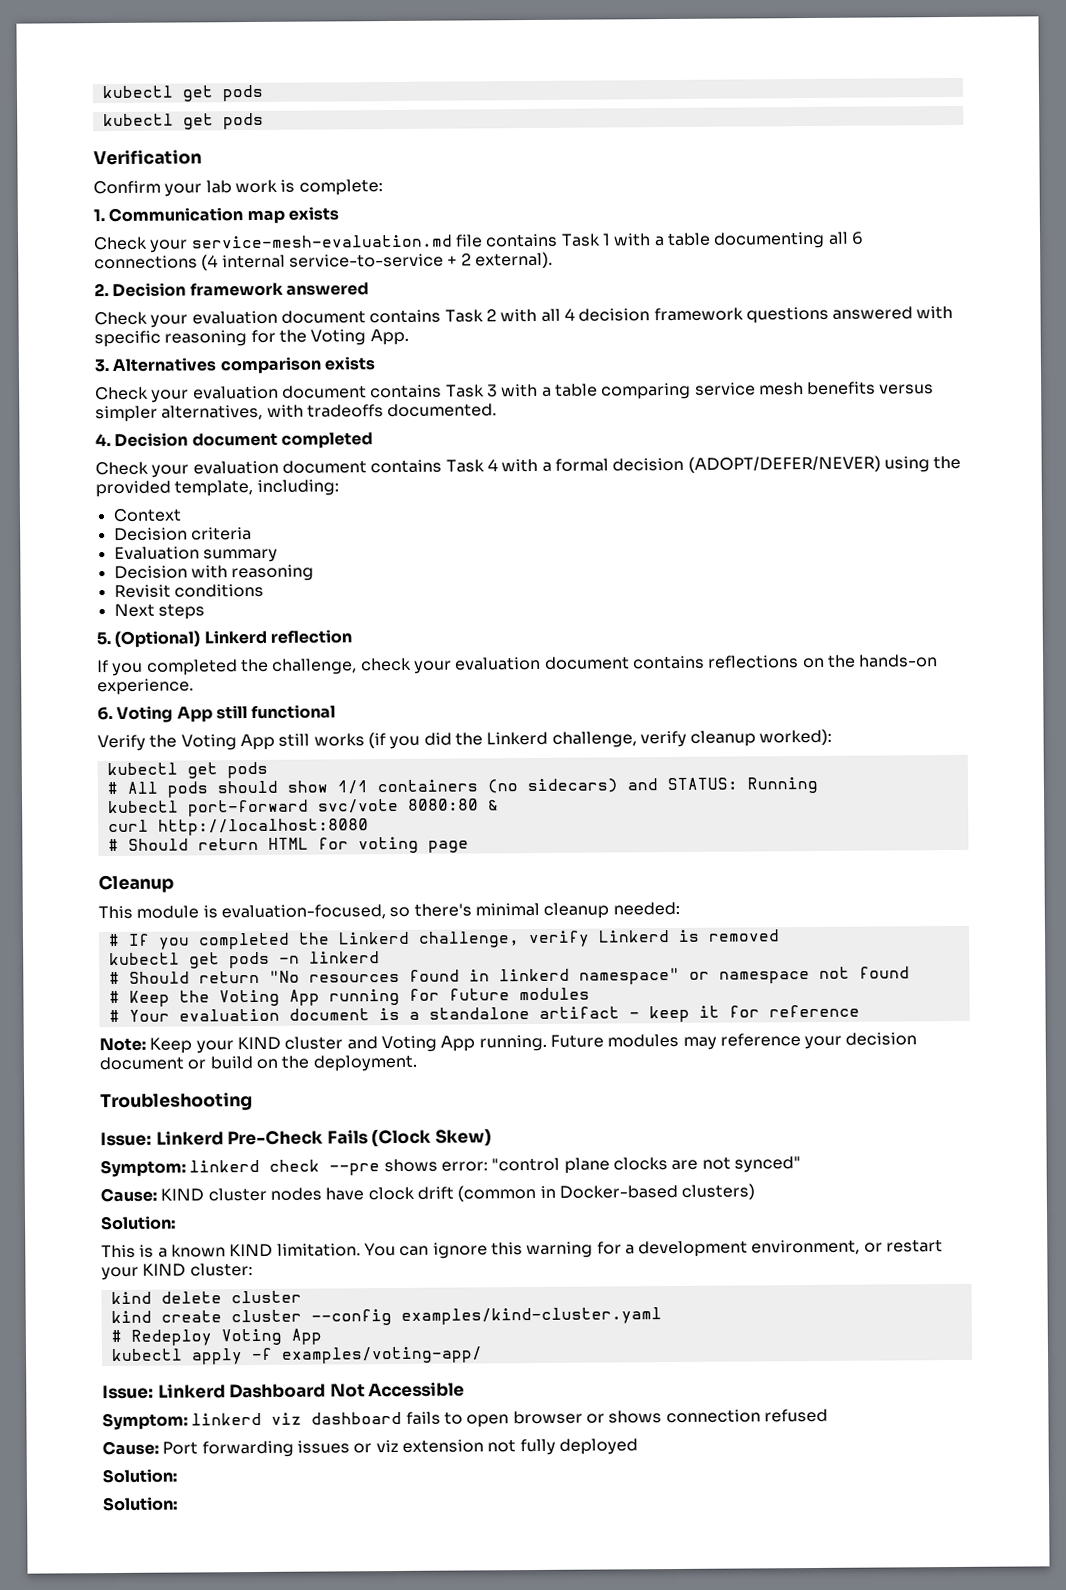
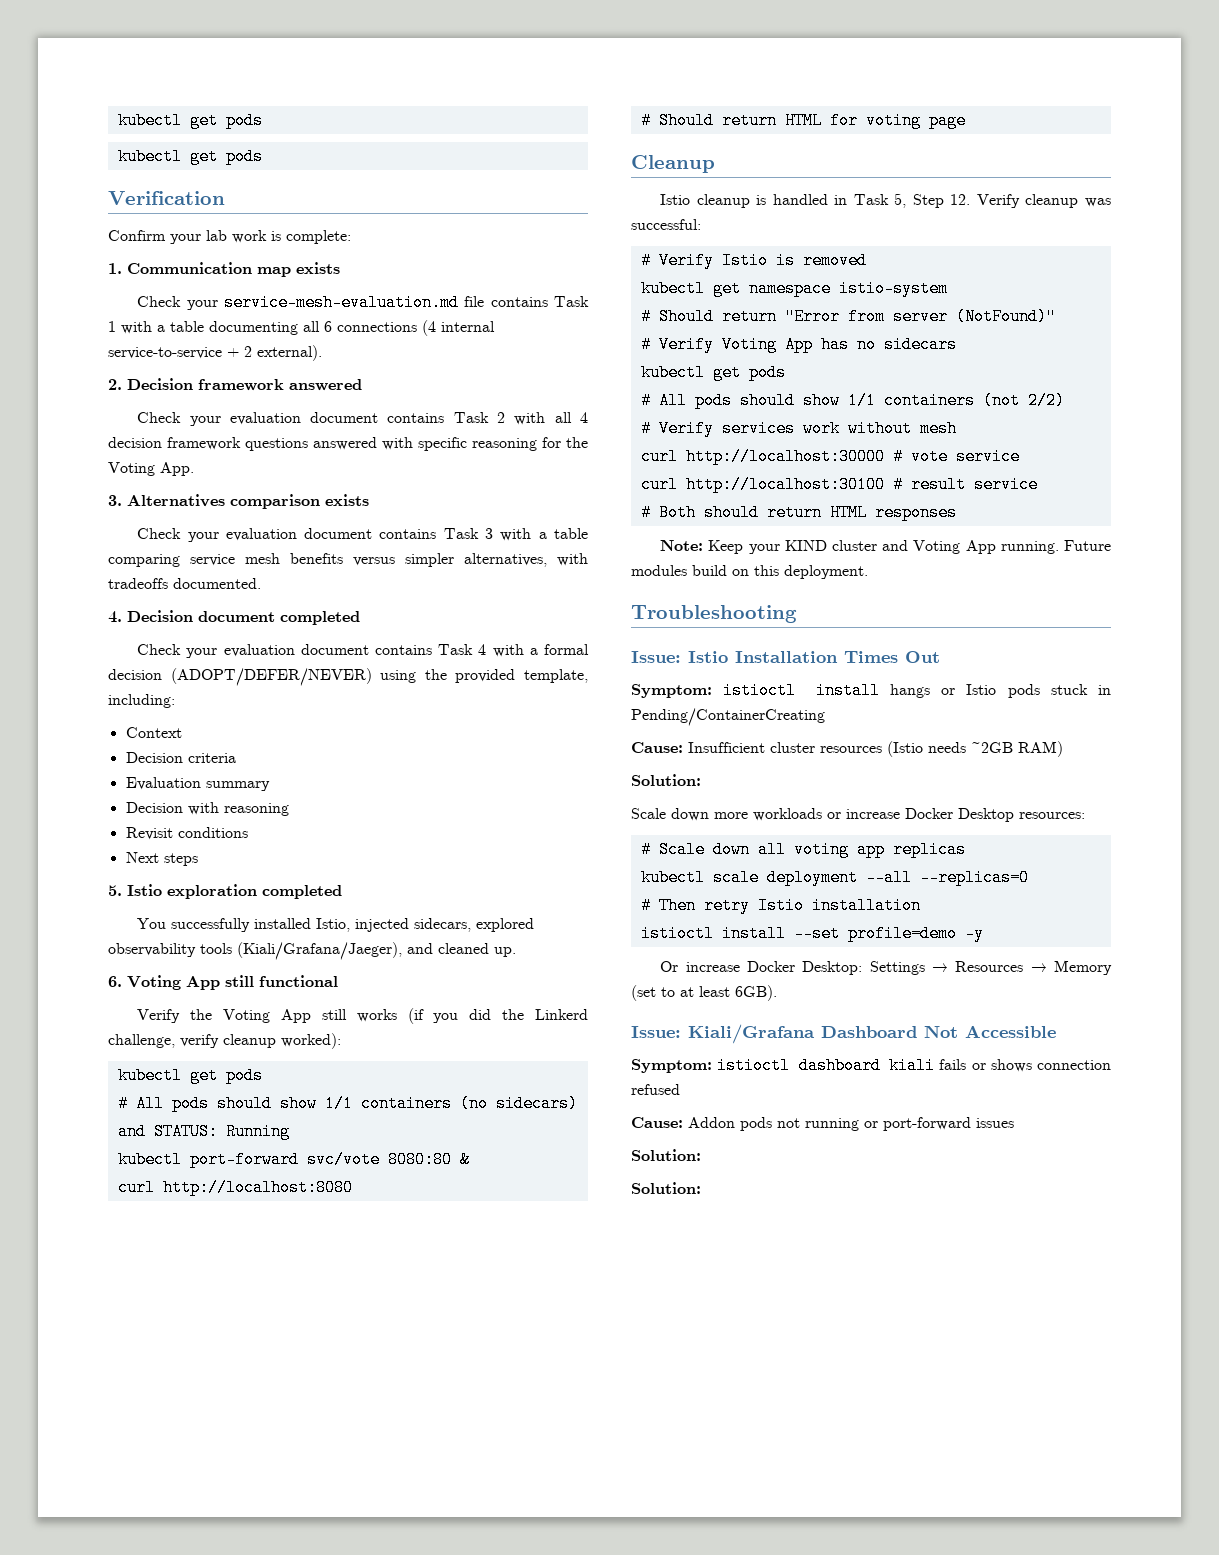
[114,629,352,648] [97,654,939,677] [97,678,194,696] (Optional) Linkerd reflection // If you completed the challenge, check your evaluation document contains reflections on the hands-on experience. -> [127,884,342,899] [137,918,535,932] [108,942,516,960] Istio exploration completed // You successfully installed Istio, injected sidecars, explored observability tools (Kiali/Grafana/Jaeger), and cleaned up.
[98,901,680,921] [107,930,670,950] This module is evaluation-focused, so there's minimal cleanup needed: // # If you completed the Linkerd challenge, verify Linkerd -> [660,193,1111,208] [631,219,701,230] [640,252,768,269] Istio cleanup is handled in Task 5, Step 12. Verify cleanup was successful: // # Verify Istio
[228,951,380,969] [108,966,910,985] [108,987,590,1007] [108,1004,860,1023] pods -n linkerd // # Should return "No resources found in linkerd namespace" or namespace not found // # Keep the Voting App running for future modules // # Your evaluation document is a standalone artifact - keep it for reference -> [748,280,948,297] [640,308,1056,325] [640,336,957,353] [640,364,786,381] [640,392,1065,409] [640,420,957,437] [640,448,1020,465] [640,476,1038,493] [640,504,957,521] namespace istio-system // # Should return "Error from server (NotFound)" // # Verify Voting App has no sidecars // kubectl get pods // # All pods should show 1/1 containers (not 2/2) // # Verify services work without mesh // curl http://localhost:30000 # vote service // curl http://localhost:30100 # result service // # Both should return HTML responses
[682,1032,918,1050] [99,1056,207,1071] may reference your decision document or -> (687, 570) none
[281,1055,310,1069] the -> [754,565,779,576] this
[155,1128,492,1148] [100,1156,801,1178] [100,1183,756,1203] [101,1215,176,1231] [101,1239,944,1259] [101,1263,253,1281] [110,1290,302,1305] [110,1307,662,1326] [110,1328,322,1346] [110,1346,483,1365] [102,1383,226,1400] Linkerd Pre-Check Fails (Clock Skew) // Symptom: linkerd check --pre shows error: "control plane clocks are not synced" // Cause: KIND cluster nodes have clock drift (common in Docker-based clusters) // Solution: // This is a known KIND limitation. You can ignore this warning for a development environment, or restart your KIND cluster: // kind delete cluster // kind create cluster --config examples/kind-cluster.yaml // # Redeploy Voting App // kubectl apply -f examples/voting-app/ // Issue: Linkerd -> [688,651,940,663] [631,682,1111,699] [631,708,825,726] [631,741,1063,757] [631,774,701,786] [631,808,1085,822] [640,841,966,858] [640,869,1029,886] [640,897,921,914] [640,925,984,942] [660,960,1112,975] [631,985,777,1001] [631,1024,815,1044] Istio Installation Times Out // Symptom: istioctl install hangs or Istio pods stuck in Pending/ContainerCreating // Cause: Insufficient cluster resources (Istio needs ~2GB RAM) // Solution: // Scale down more workloads or increase Docker Desktop resources: // # Scale down all voting app replicas // kubectl scale deployment --all --replicas=0 // # Then retry Istio installation // istioctl install --set profile=demo -y // Or increase Docker Desktop: Settings → Resources → Memory (set to at least 6GB). // Issue: Kiali/Grafana
[191,1410,583,1428] linkerd viz dashboard fails to open browser -> [717,1057,967,1074] istioctl dashboard kiali fails
[162,1438,638,1458] Port forwarding issues or viz extension not fully deployed -> [688,1117,1014,1131] Addon pods not running or port-forward issues

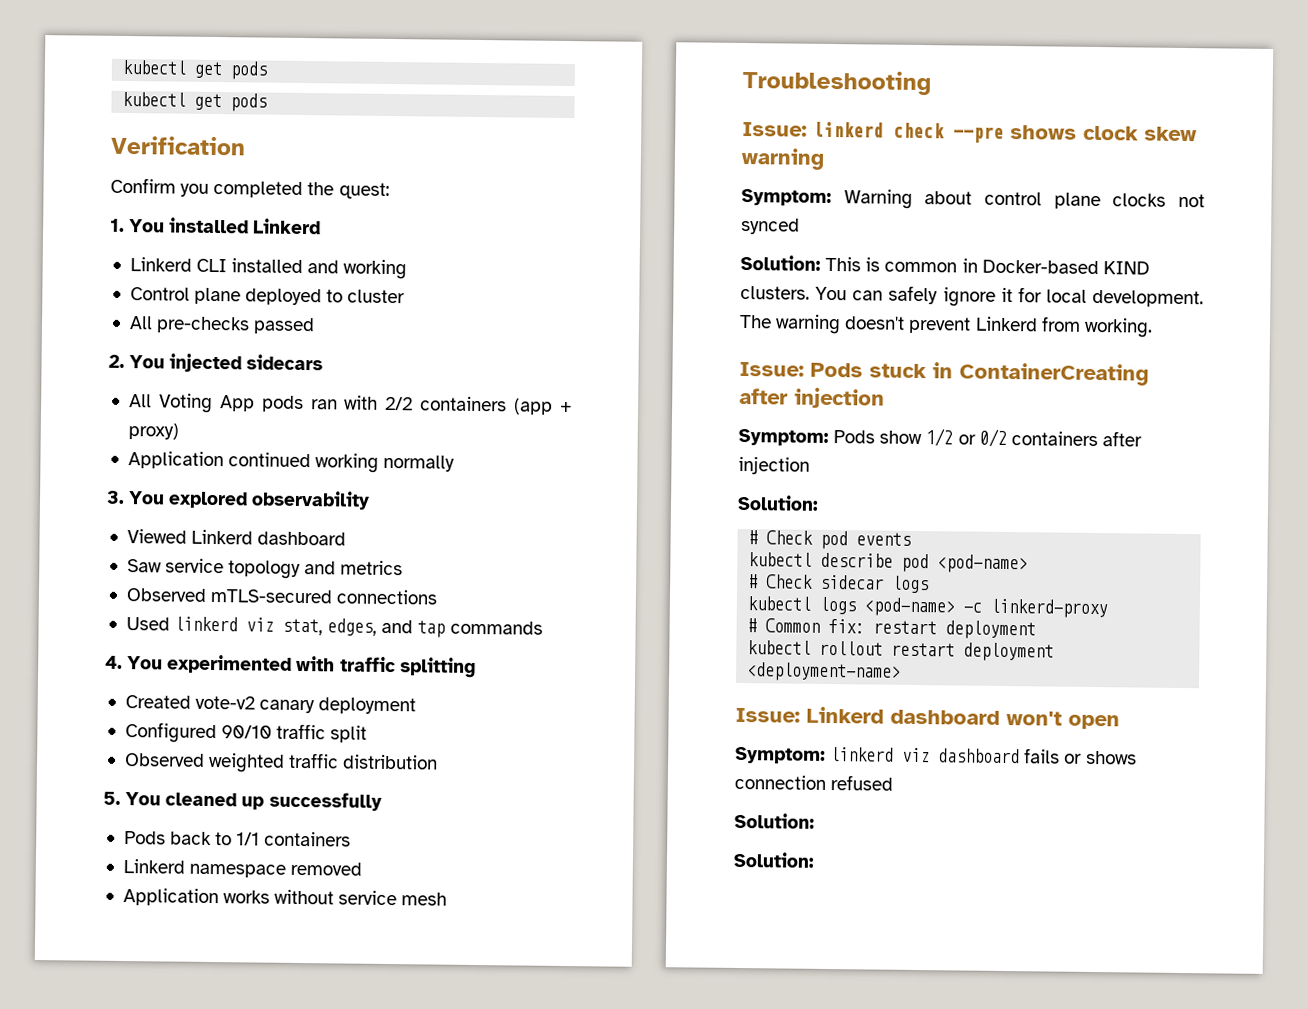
[170,230,351,244] [108,262,340,277] [137,294,589,311] [108,320,495,336] [108,345,322,361] [108,378,362,391] [137,412,588,426] [108,437,588,451] [108,462,194,476] [108,494,369,509] [137,528,588,542] [108,553,588,567] [108,578,261,589] [108,610,360,625] [137,644,590,658] [108,668,589,686] [108,694,175,708] [125,727,182,738] [125,752,236,763] [125,777,270,791] [125,802,289,816] [125,827,248,840] [125,852,198,866] [108,884,342,899] [137,918,535,932] [108,942,516,960] [108,975,338,990] [137,1008,588,1024] [108,1033,341,1049] [117,1067,263,1084] [117,1095,578,1112] [117,1123,290,1140] [117,1151,470,1168] [117,1179,353,1196] [640,112,966,129] [631,155,715,173] [660,193,1111,208] [631,219,701,230] [640,252,867,269] [640,280,948,297] [640,308,1056,325] [640,336,957,353] [640,364,786,381] [640,392,1065,409] [640,420,957,437] [640,448,1020,465] [640,476,1038,493] [640,504,957,521] [660,540,1111,554] [631,565,868,579] [631,605,797,623] [631,651,940,663] [631,682,1111,699] [631,708,825,726] [631,741,1063,757] [631,774,701,786] [631,808,1085,822] [640,841,966,858] [640,869,1029,886] [640,897,921,914] [640,925,984,942] [660,960,1112,975] [631,985,777,1001] [631,1024,1056,1044] [631,1057,936,1074] your lab work is complete: // 1. Communication map exists // Check your service-mesh-evaluation.md file contains Task 1 with a table documenting all 6 connections (4 internal service-to-service + 2 external). // 2. Decision framework answered // Check your evaluation document contains Task 2 with all 4 decision framework questions answered with specific reasoning for the Voting App. // 3. Alternatives comparison exists // Check your evaluation document contains Task 3 with a table comparing service mesh benefits versus simpler alternatives, with tradeoffs documented. // 4. Decision document completed // Check your evaluation document contains Task 4 with a formal decision (ADOPT/DEFER/NEVER) using the provided template, including: // Context // Decision criteria // Evaluation summary // Decision with reasoning // Revisit conditions // Next steps // 5. Istio exploration completed // You successfully installed Istio, injected sidecars, explored observability tools (Kiali/Grafana/Jaeger), and cleaned up. // 6. Voting App still functional // Verify the Voting App still works (if you did the Linkerd challenge, verify cleanup worked): // kubectl get pods // # All pods should show 1/1 containers (no sidecars) and STATUS: Running // kubectl port-forward svc/vote 8080:80 & // curl http://localhost:8080 // # Should return HTML for voting page // Cleanup // Istio cleanup is handled in Task 5, Step 12. Verify cleanup was successful: // # Verify Istio is removed // kubectl get namespace istio-system // # Should return "Error from server (NotFound)" // # Verify Voting App has no sidecars // kubectl get pods // # All pods should show 1/1 containers (not 2/2) // # Verify services work without mesh // curl http://localhost:30000 # vote service // curl http://localhost:30100 # result service // # Both should return HTML responses // Note: Keep your KIND cluster and Voting App running. Future modules build on this deployment. // Troubleshooting // Issue: Istio Installation Times Out // Symptom: istioctl install hangs or Istio pods stuck in Pending/ContainerCreating // Cause: Insufficient cluster resources (Istio needs ~2GB RAM) // Solution: // Scale down more workloads or increase Docker Desktop resources: // # Scale down all voting app replicas // kubectl scale deployment --all --replicas=0 // # Then retry Istio installation // istioctl install --set profile=demo -y // Or increase Docker Desktop: Settings → Resources → Memory (set to at least 6GB). // Issue: Kiali/Grafana Dashboard Not Accessible // Symptom: istioctl dashboard kiali -> [180,180,390,199] [110,217,322,235] [129,257,408,280] [129,287,406,306] [128,316,316,335] [108,353,324,373] [128,393,572,415] [127,423,179,440] [127,451,456,473] [106,490,371,510] [126,529,347,546] [126,558,404,580] [125,588,439,605] [125,616,543,638] [105,654,476,678] [124,695,417,715] [124,722,368,744] [123,752,439,773] [103,791,382,811] [123,831,352,847] [122,858,363,878] [122,887,448,907] [742,69,931,96] [742,121,1197,143] [741,147,825,170] [741,188,1205,210] [741,217,800,235] [740,254,1150,275] [740,285,1204,308] [740,314,1153,338] [739,361,1149,386] [739,387,885,409] [738,428,1142,447] [738,455,810,475] [737,494,819,511] [748,530,912,550] [748,552,1029,574] [748,574,930,594] [747,596,1109,619] [747,618,1037,640] [747,640,1055,662] [747,662,902,682] [735,706,1120,730] [735,746,1021,764] you completed the quest: // 1. You installed Linkerd // Linkerd CLI installed and working // Control plane deployed to cluster // All pre-checks passed // 2. You injected sidecars // All Voting App pods ran with 2/2 containers (app + proxy) // Application continued working normally // 3. You explored observability // Viewed Linkerd dashboard // Saw service topology and metrics // Observed mTLS-secured connections // Used linkerd viz stat, edges, and tap commands // 4. You experimented with traffic splitting // Created vote-v2 canary deployment // Configured 90/10 traffic split // Observed weighted traffic distribution // 5. You cleaned up successfully // Pods back to 1/1 containers // Linkerd namespace removed // Application works without service mesh // Troubleshooting // Issue: linkerd check --pre shows clock skew warning // Symptom: Warning about control plane clocks not synced // Solution: This is common in Docker-based KIND clusters. You can safely ignore it for local development. The warning doesn't prevent Linkerd from working. // Issue: Pods stuck in ContainerCreating after injection // Symptom: Pods show 1/2 or 0/2 containers after injection // Solution: // # Check pod events // kubectl describe pod <pod-name> // # Check sidecar logs // kubectl logs <pod-name> -c linkerd-proxy // # Common fix: restart deployment // kubectl rollout restart deployment <deployment-name> // Issue: Linkerd dashboard won't open // Symptom: linkerd viz dashboard
[631,1117,1014,1131] // Cause: Addon pods not running or port-forward issues -> (894, 783) none

